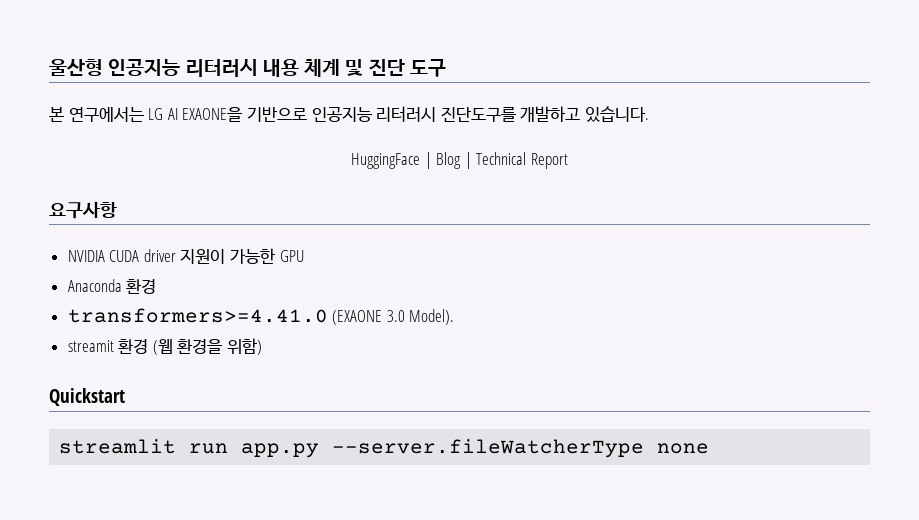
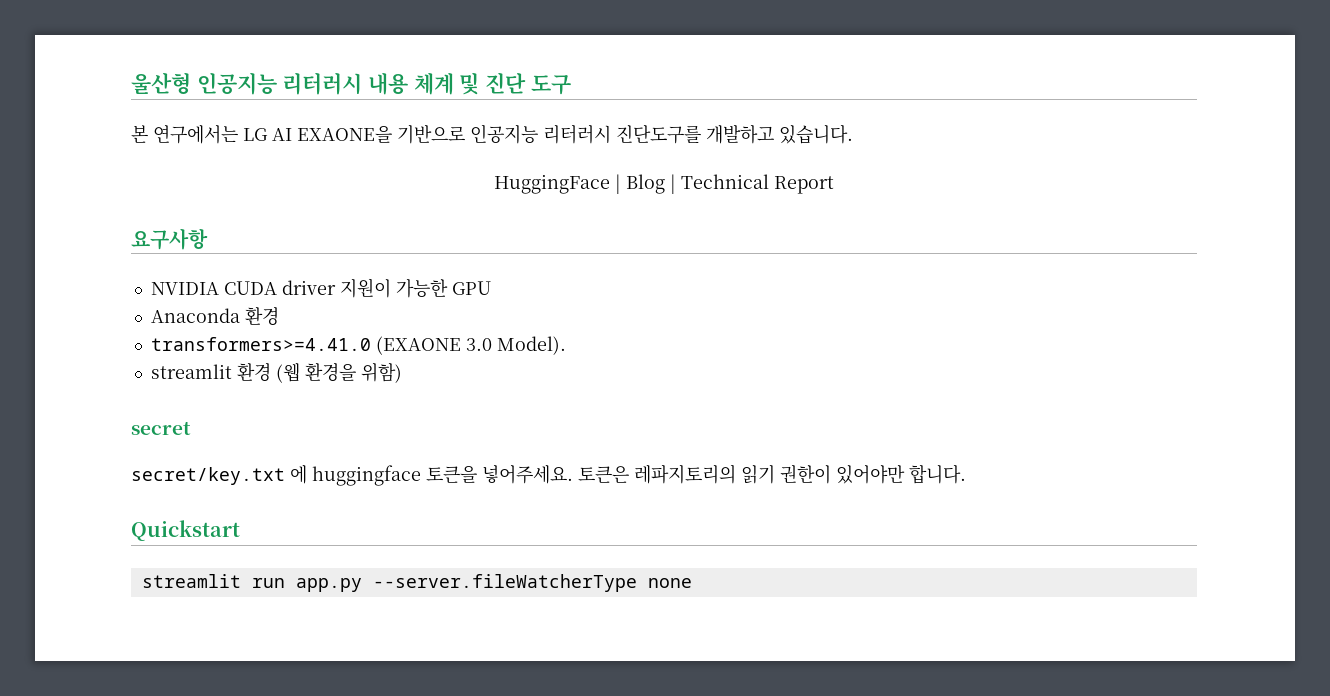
[67,340,114,352] streamit -> [150,364,232,379] streamlit
(263, 346) none -> [131,421,191,435] [131,464,966,486] // secret // secret/key.txt 에 huggingface 토큰을 넣어주세요. 토큰은 레파지토리의 읽기 권한이 있어야만 합니다.

